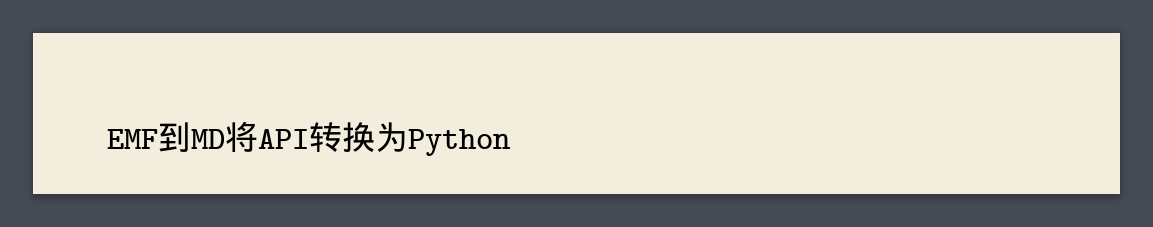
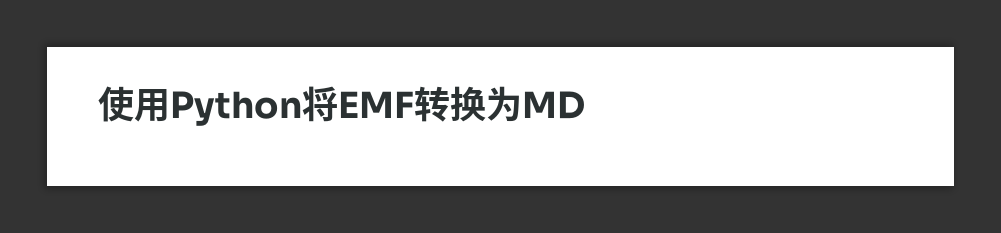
[107,121,511,156] EMF到MD将API转换为Python -> [98,86,585,126] 使用Python将EMF转换为MD

